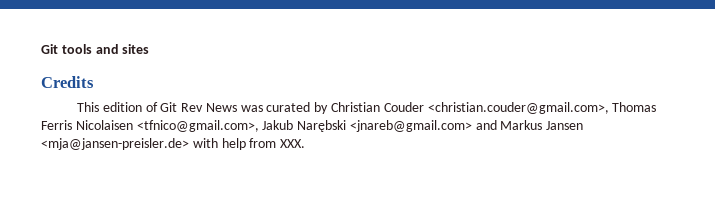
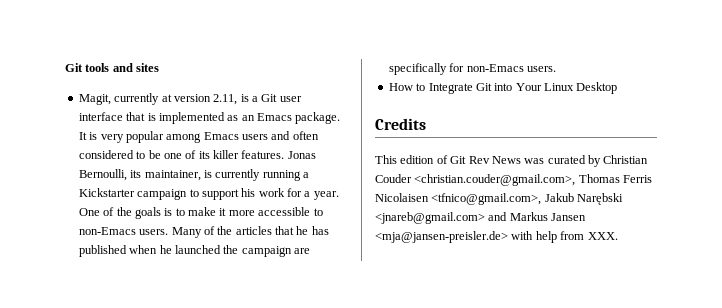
(150, 49) none -> [78,93,302,105] [78,112,341,124] [78,131,319,143] [78,150,316,159] [78,169,309,181] [78,188,339,200] [78,207,323,219] [78,226,329,238] [78,245,310,257] [388,63,556,75] [388,82,618,94] // Magit, currently at version 2.11, is a Git user interface that is implemented as an Emacs package. It is very popular among Emacs users and often considered to be one of its killer features. Jonas Bernoulli, its maintainer, is currently running a Kickstarter campaign to support his work for a year. One of the goals is to make it more accessible to non-Emacs users. Many of the articles that he has published when he launched the campaign are specifically for non-Emacs users. // How to Integrate Git into Your Linux Desktop

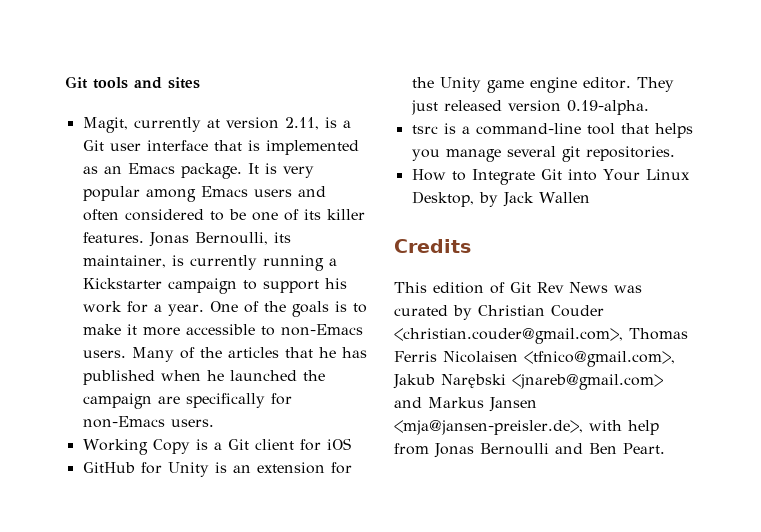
(556, 69) none -> [82,438,351,455] [82,462,352,477] [411,77,674,93] [410,100,649,115] [411,123,693,138] [411,146,675,162] // Working Copy is a Git client for iOS // GitHub for Unity is an extension for the Unity game engine editor. They just released version 0.19-alpha. // tsrc is a command-line tool that helps you manage several git repositories.
[576,82,618,94] Desktop -> [411,191,590,207] Desktop, by Jack Wallen
[375,231,508,243] <mja@jansen-preisler.de> -> [394,420,583,435] <mja@jansen-preisler.de>,
[587,232,618,240] XXX. -> [434,443,665,458] Jonas Bernoulli and Ben Peart.

